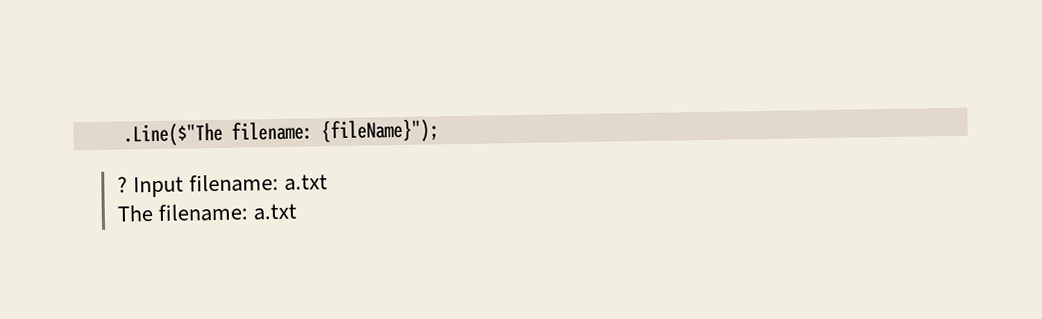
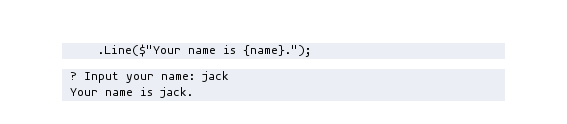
[122,118,439,147] [116,173,329,198] [116,203,297,222] .Line($"The filename: {fileName}"); // ? Input filename: a.txt // The filename: a.txt -> [97,44,311,57] [69,71,229,83] [69,87,193,98] .Line($"Your name is {name}."); // ? Input your name: jack // Your name is jack.

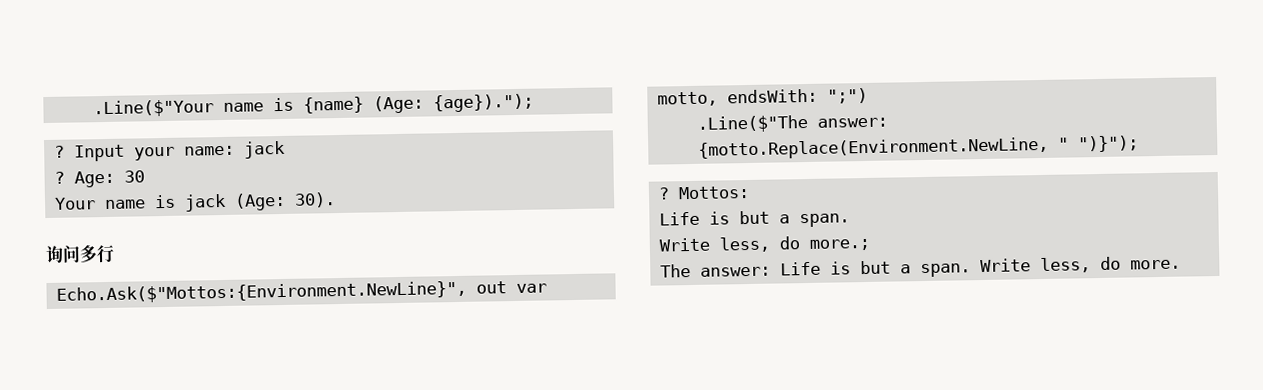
[242,45,311,57] {name}."); -> [303,93,535,114] {name} (Age: {age}).");
(229, 76) none -> [54,170,146,188] // ? Age: 30
[159,87,193,98] jack. -> [184,192,337,212] [45,244,115,264] [56,280,548,304] [657,87,869,107] [697,114,889,133] [698,135,1140,160] [658,185,751,200] [659,210,851,228] [659,236,871,253] [660,256,1182,278] jack (Age: 30). // 询问多行 // Echo.Ask($"Mottos:{Environment.NewLine}", out var motto, endsWith: ";") // .Line($"The answer: {motto.Replace(Environment.NewLine, " ")}"); // ? Mottos: // Life is but a span. // Write less, do more.; // The answer: Life is but a span. Write less, do more.

